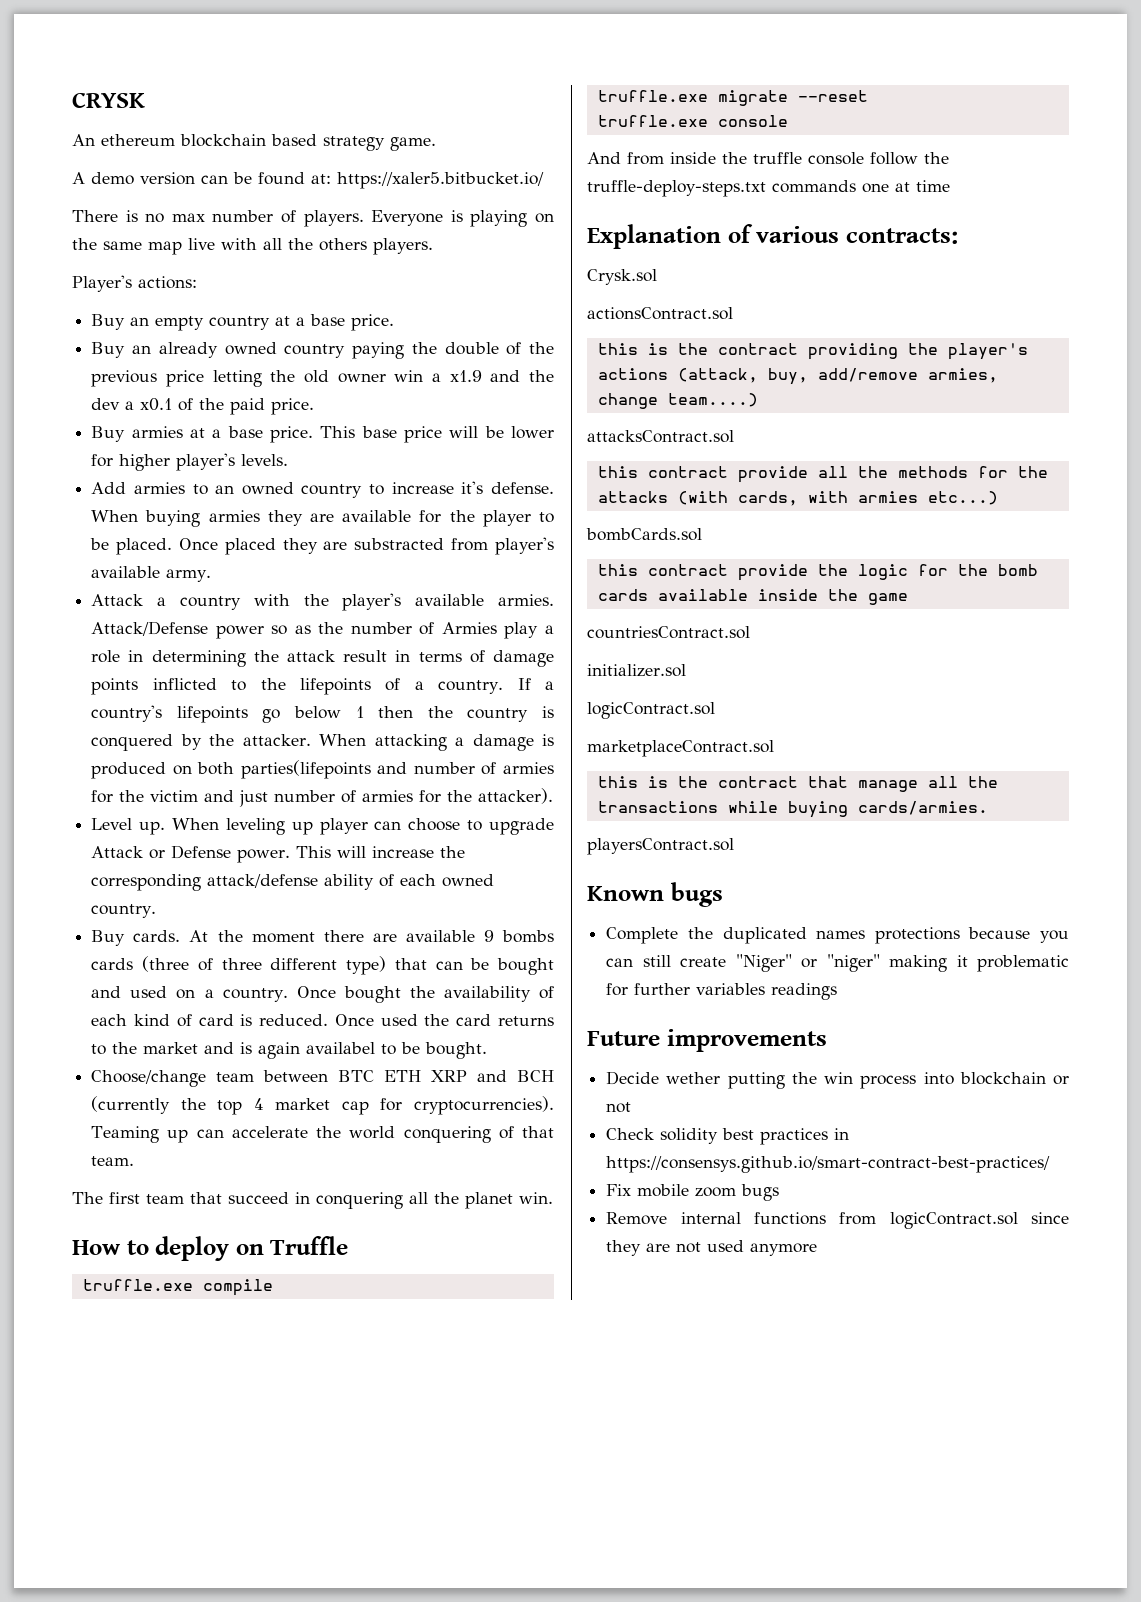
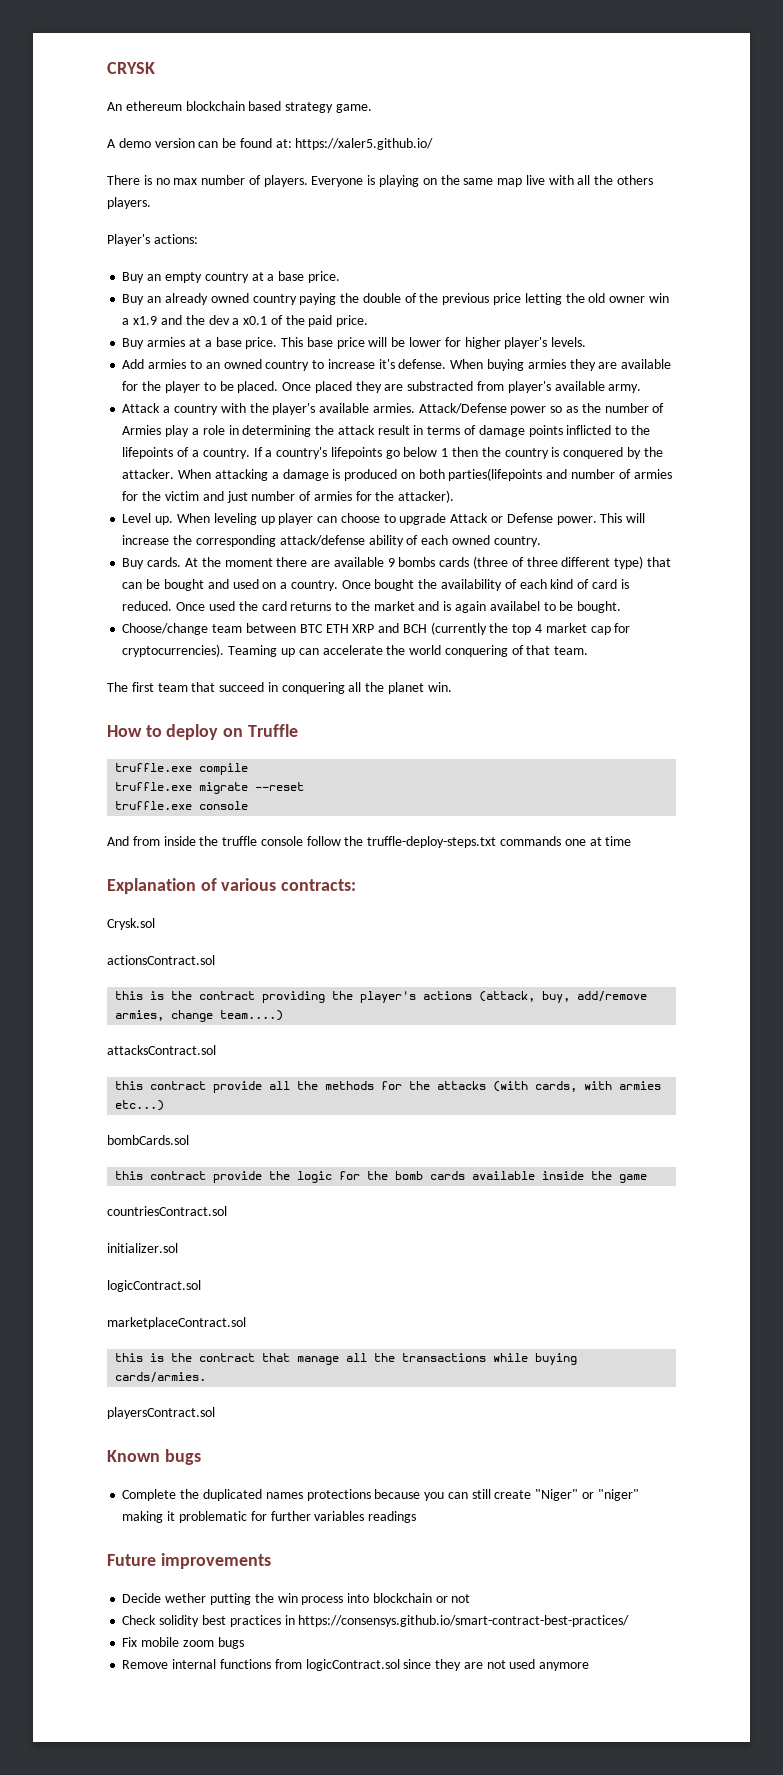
[337,172,544,189] https://xaler5.bitbucket.io/ -> [295,138,434,150] https://xaler5.github.io/

